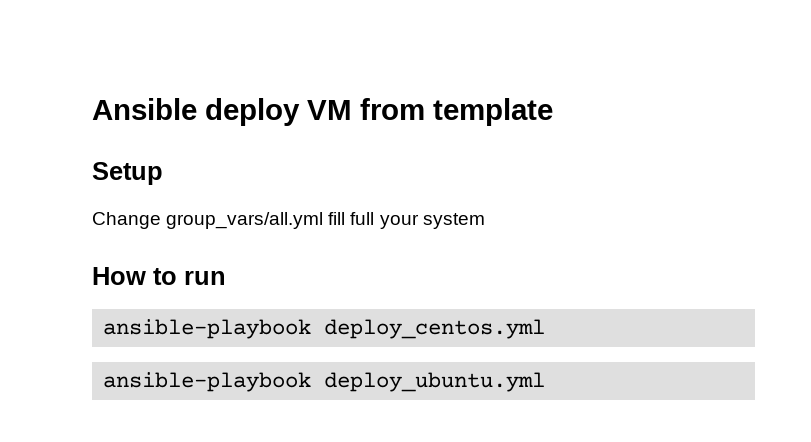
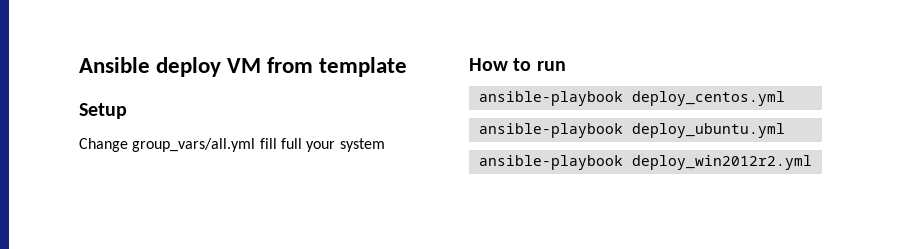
(546, 382) none -> [478,155,812,170] // ansible-playbook deploy_win2012r2.yml

